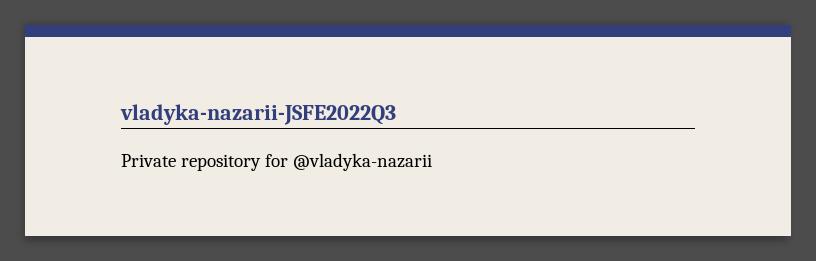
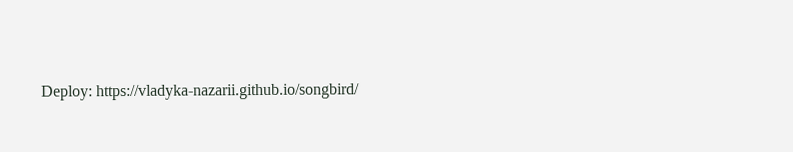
[120,104,396,125] [121,153,433,171] vladyka-nazarii-JSFE2022Q3 // Private repository for @vladyka-nazarii -> [41,83,361,101] Deploy: https://vladyka-nazarii.github.io/songbird/

